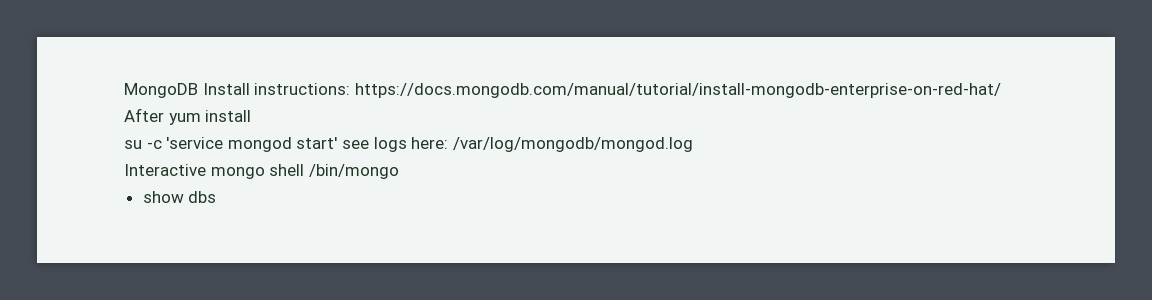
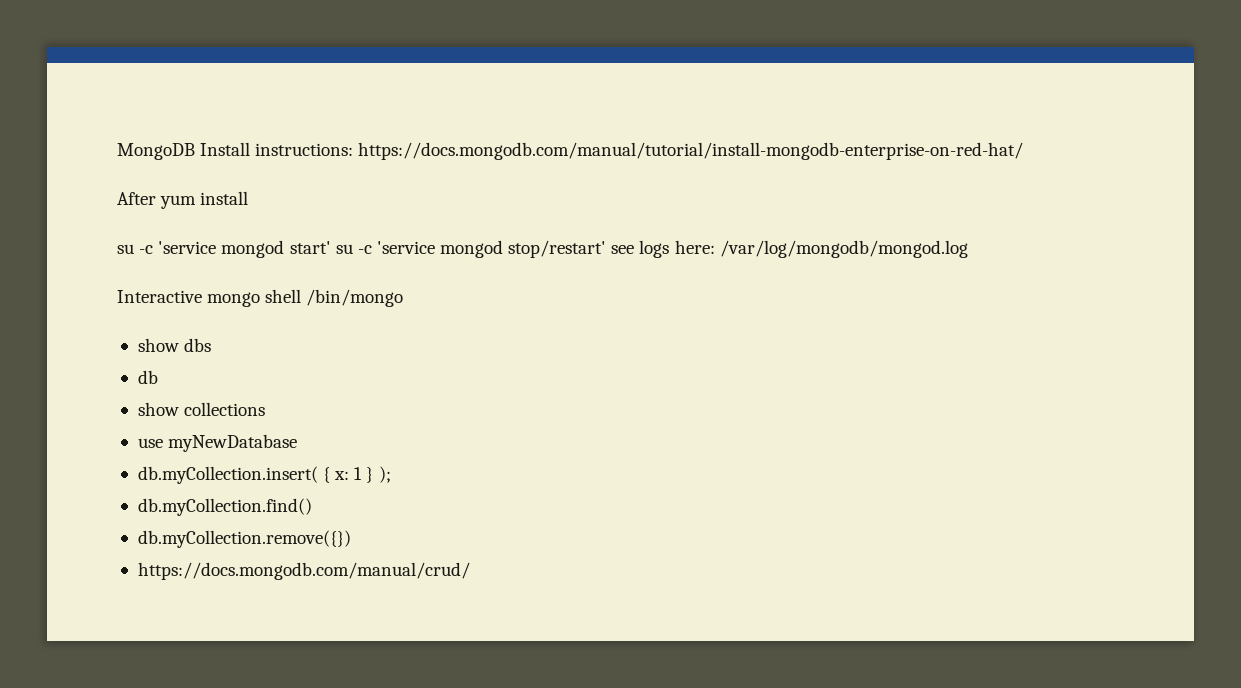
(338, 143) none -> [335,240,607,258] su -c 'service mongod stop/restart'
(217, 197) none -> [137,370,158,384] [137,402,266,416] [137,434,298,452] [137,466,391,484] [137,498,312,516] [137,530,351,548] [137,562,470,580] // db // show collections // use myNewDatabase // db.myCollection.insert( { x: 1 } ); // db.myCollection.find() // db.myCollection.remove({}) // https://docs.mongodb.com/manual/crud/

